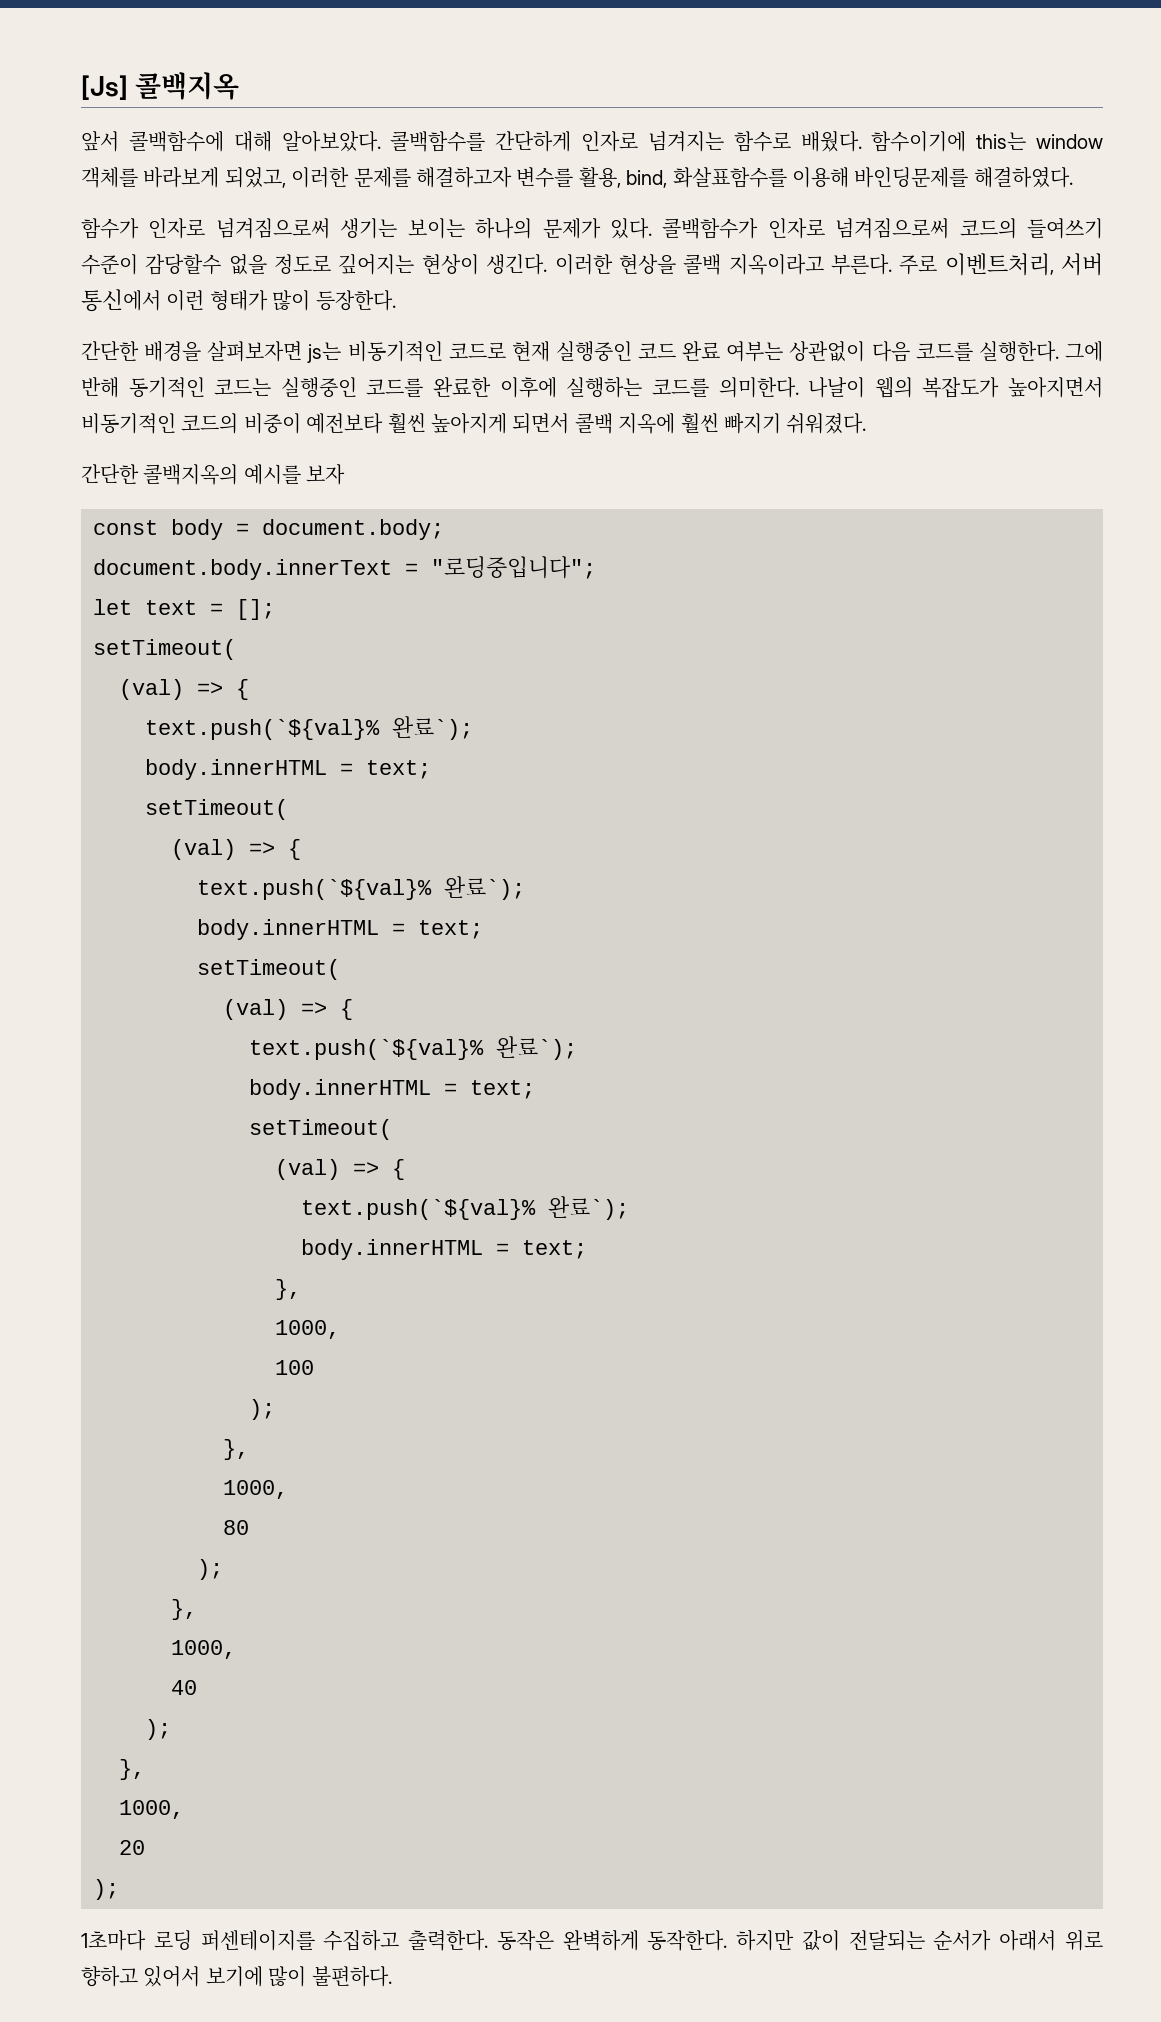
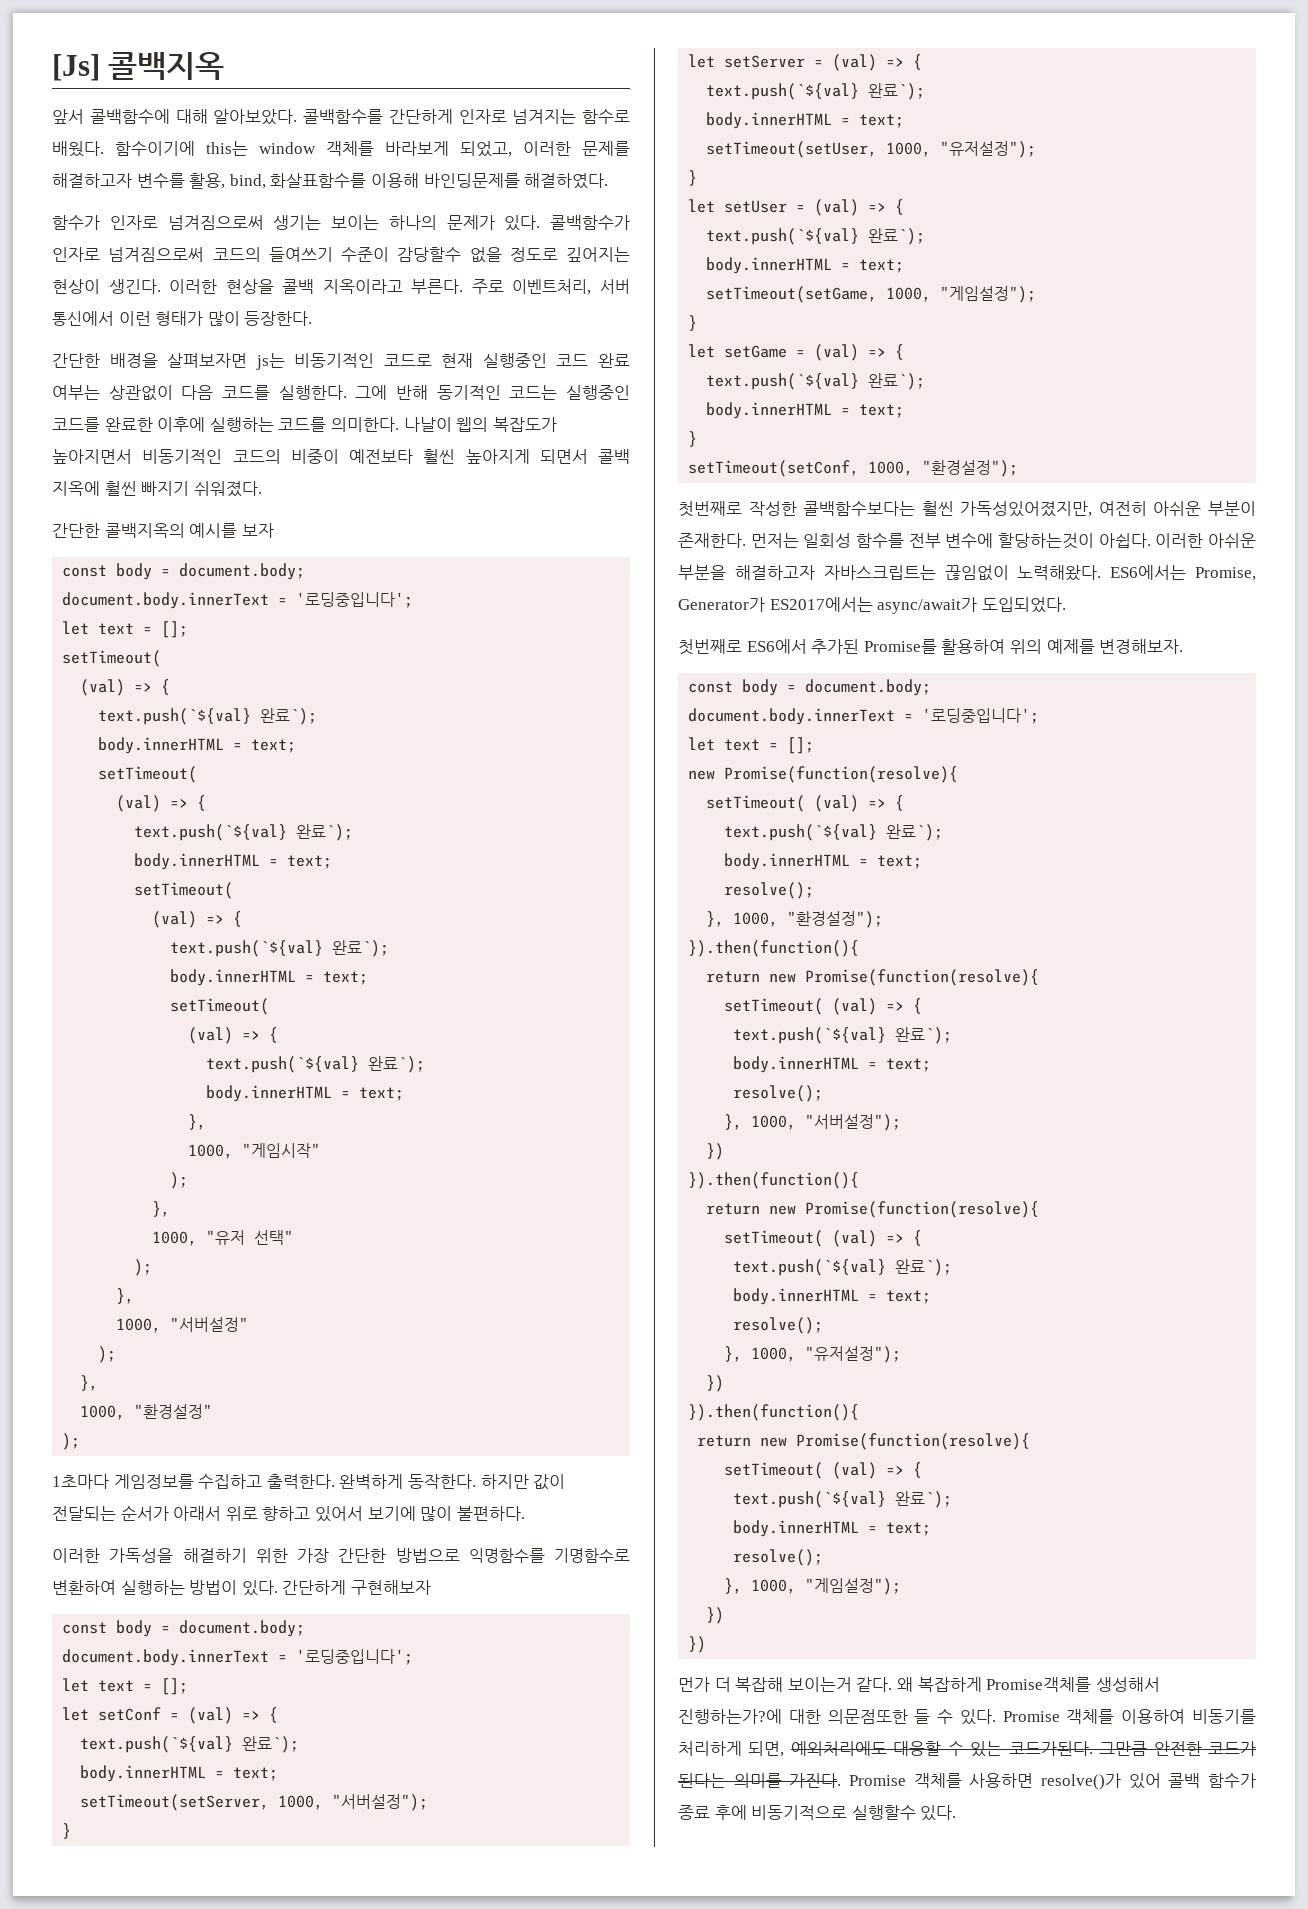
[431,556,596,579] "로딩중입니다"; -> [296,592,414,608] '로딩중입니다';
[145,716,473,740] [145,759,431,780] [145,799,288,820] [171,839,301,860] [197,876,525,900] [197,919,483,940] [197,959,340,980] [223,999,353,1020] [249,1036,577,1060] [249,1079,535,1100] [249,1119,392,1140] [275,1159,405,1180] [301,1199,536,1220] text.push(`${val}% 완료`); // body.innerHTML = text; // setTimeout( // (val) => { // text.push(`${val}% 완료`); // body.innerHTML = text; // setTimeout( // (val) => { // text.push(`${val}% 완료`); // body.innerHTML = text; // setTimeout( // (val) => { // text.push(`${val}% -> [98,708,318,725] [98,737,297,754] [98,766,198,783] [116,795,207,812] [134,824,354,841] [134,853,333,870] [134,882,234,899] [152,911,243,928] [170,940,390,957] [170,969,369,986] [170,998,270,1015] [188,1027,279,1044] [206,1056,360,1073] text.push(`${val} 완료`); // body.innerHTML = text; // setTimeout( // (val) => { // text.push(`${val} 완료`); // body.innerHTML = text; // setTimeout( // (val) => { // text.push(`${val} 완료`); // body.innerHTML = text; // setTimeout( // (val) => { // text.push(`${val}
[275,1360,314,1375] [249,1399,275,1420] [223,1439,249,1460] [223,1480,288,1499] [223,1520,249,1535] [197,1559,223,1580] [171,1599,197,1620] [171,1640,236,1659] [171,1680,197,1695] [145,1719,171,1740] [119,1759,145,1780] [119,1800,184,1819] [119,1840,145,1855] // 100 // ); // }, // 1000, // 80 // ); // }, // 1000, // 40 // ); // }, // 1000, // 20 -> [242,1143,321,1158] [170,1172,189,1189] [152,1201,171,1217] [152,1230,294,1246] [134,1259,153,1276] [116,1288,135,1304] [116,1317,249,1333] [98,1346,117,1363] [80,1375,99,1391] [80,1404,213,1420] "게임시작" // ); // }, // 1000, "유저 선택" // ); // }, // 1000, "서버설정" // ); // }, // 1000, "환경설정"
[153,1930,315,1951] 로딩 퍼센테이지를 -> [113,1474,194,1489] 게임정보를
[496,1930,554,1951] 동작은 -> (335, 1481) none
(392, 1976) none -> [52,1548,630,1563] [52,1580,431,1596] [62,1620,306,1637] [62,1649,414,1666] [62,1678,189,1695] [62,1707,279,1724] [80,1736,300,1753] [80,1765,279,1782] [80,1794,429,1811] [62,1823,72,1839] [688,54,923,71] [706,83,926,100] [706,112,905,129] [706,141,1037,158] [688,170,698,186] [688,199,905,216] [706,228,926,245] [706,257,905,274] [706,286,1037,303] [688,315,698,331] [688,344,905,361] [706,373,926,390] [706,402,905,419] [688,431,698,447] [688,460,1019,477] [678,501,1256,517] [678,533,1256,549] [678,565,1256,581] [678,597,1066,614] [678,639,1184,655] [688,679,932,696] [688,708,1040,725] [688,737,815,754] [688,766,959,783] [706,795,905,812] [724,824,944,841] [724,853,923,870] [724,882,815,899] [706,911,884,928] [688,940,860,957] [706,969,1040,986] [724,998,923,1015] [733,1027,953,1044] [733,1056,932,1073] [733,1085,824,1102] [724,1114,902,1131] [706,1143,725,1160] [688,1172,860,1189] [706,1201,1040,1218] [724,1230,923,1247] [733,1259,953,1276] [733,1288,932,1305] [733,1317,824,1334] [724,1346,902,1363] [706,1375,725,1392] [688,1404,860,1421] [697,1433,1031,1450] [724,1462,923,1479] [733,1491,953,1508] [733,1520,932,1537] [733,1549,824,1566] [724,1578,902,1595] [706,1607,725,1624] [688,1636,707,1653] [678,1677,1160,1692] [678,1709,1256,1725] [678,1741,1256,1757] [678,1773,1256,1790] [678,1805,957,1821] // 이러한 가독성을 해결하기 위한 가장 간단한 방법으로 익명함수를 기명함수로 변환하여 실행하는 방법이 있다. 간단하게 구현해보자 // const body = document.body; // document.body.innerText = '로딩중입니다'; // let text = []; // let setConf = (val) => { // text.push(`${val} 완료`); // body.innerHTML = text; // setTimeout(setServer, 1000, "서버설정"); // } // let setServer = (val) => { // text.push(`${val} 완료`); // body.innerHTML = text; // setTimeout(setUser, 1000, "유저설정"); // } // let setUser = (val) => { // text.push(`${val} 완료`); // body.innerHTML = text; // setTimeout(setGame, 1000, "게임설정"); // } // let setGame = (val) => { // text.push(`${val} 완료`); // body.innerHTML = text; // } // setTimeout(setConf, 1000, "환경설정"); // 첫번째로 작성한 콜백함수보다는 훨씬 가독성있어졌지만, 여전히 아쉬운 부분이 존재한다. 먼저는 일회성 함수를 전부 변수에 할당하는것이 아쉽다. 이러한 아쉬운 부분을 해결하고자 자바스크립트는 끊임없이 노력해왔다. ES6에서는 Promise, Generator가 ES2017에서는 async/await가 도입되었다. // 첫번째로 ES6에서 추가된 Promise를 활용하여 위의 예제를 변경해보자. // const body = document.body; // document.body.innerText = '로딩중입니다'; // let text = []; // new Promise(function(resolve){ // setTimeout( (val) => { // text.push(`${val} 완료`); // body.innerHTML = text; // resolve(); // }, 1000, "환경설정"); // }).then(function(){ // return new Promise(function(resolve){ // setTimeout( (val) => { // text.push(`${val} 완료`); // body.innerHTML = text; // resolve(); // }, 1000, "서버설정"); // }) // }).then(function(){ // return new Promise(function(resolve){ // setTimeout( (val) => { // text.push(`${val} 완료`); // body.innerHTML = text; // resolve(); // }, 1000, "유저설정"); // }) // }).then(function(){ // return new Promise(function(resolve){ // setTimeout( (val) => { // text.push(`${val} 완료`); // body.innerHTML = text; // resolve(); // }, 1000, "게임설정"); // }) // }) // 먼가 더 복잡해 보이는거 같다. 왜 복잡하게 Promise객체를 생성해서 진행하는가?에 대한 의문점또한 들 수 있다. Promise 객체를 이용하여 비동기를 처리하게 되면, 예외처리에도 대응할 수 있는 코드가된다. 그만큼 안전한 코드가 된다는 의미를 가진다. Promise 객체를 사용하면 resolve()가 있어 콜백 함수가 종료 후에 비동기적으로 실행할수 있다.

